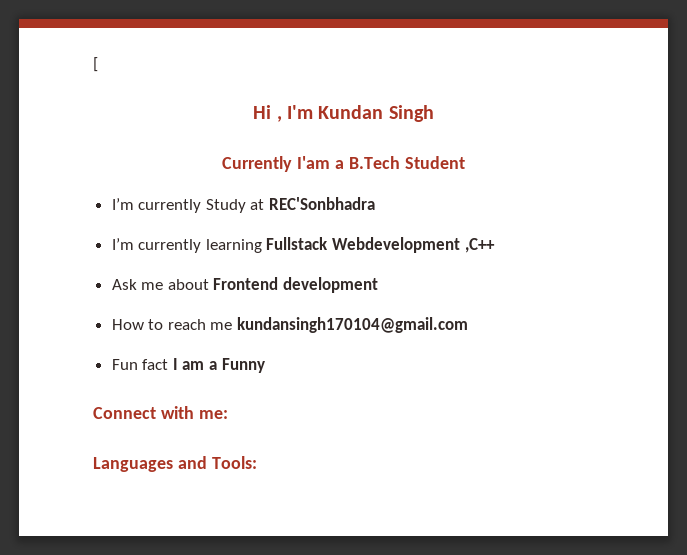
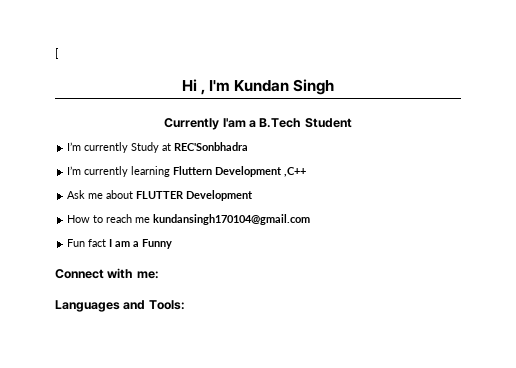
[266,237,461,253] Fullstack Webdevelopment -> [173,166,283,177] Fluttern Development
[213,277,379,293] Frontend development -> [136,190,254,201] FLUTTER Development

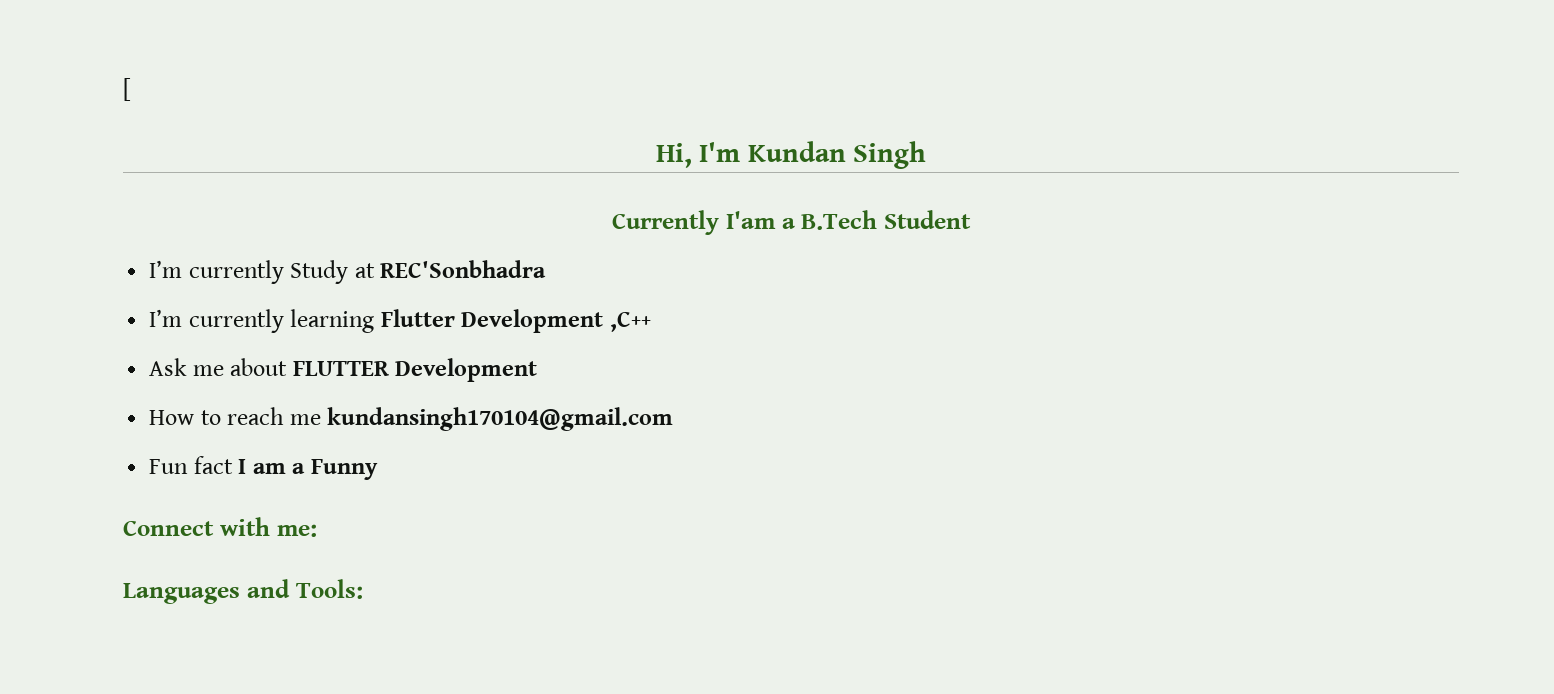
[181,79,205,95] Hi , -> [655,143,692,168] Hi,
[173,166,213,175] Fluttern -> [380,309,455,327] Flutter

